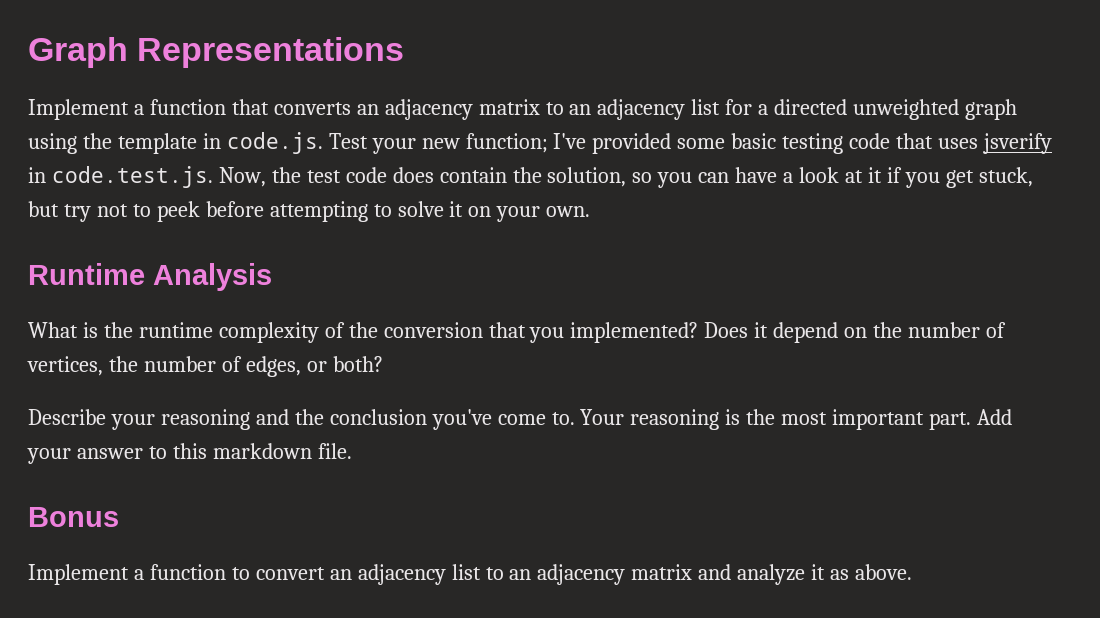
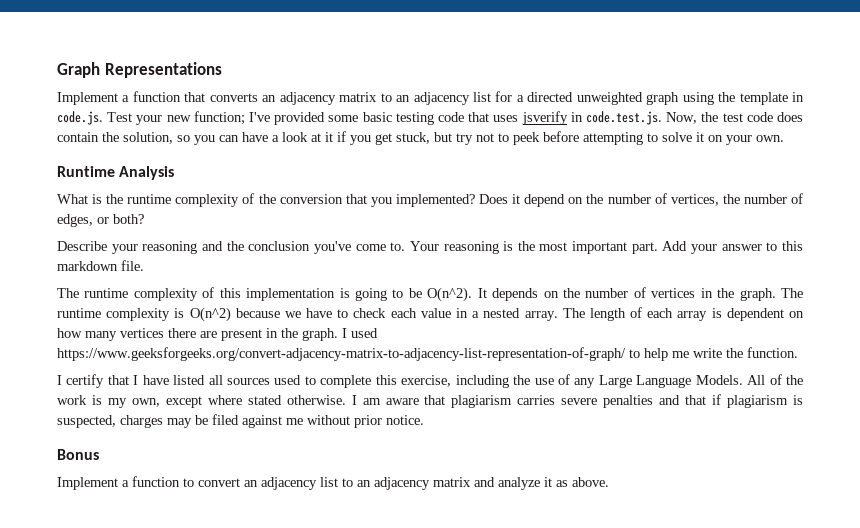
(352, 451) none -> [57,287,804,302] [57,307,804,322] [57,328,378,341] [57,347,798,361] [57,374,803,388] [57,394,804,408] [57,414,424,428] // The runtime complexity of this implementation is going to be O(n^2). It depends on the number of vertices in the graph. The runtime complexity is O(n^2) because we have to check each value in a nested array. The length of each array is dependent on how many vertices there are present in the graph. I used https://www.geeksforgeeks.org/convert-adjacency-matrix-to-adjacency-list-representation-of-graph/ to help me write the function. // I certify that I have listed all sources used to complete this exercise, including the use of any Large Language Models. All of the work is my own, except where stated otherwise. I am aware that plagiarism carries severe penalties and that if plagiarism is suspected, charges may be filed against me without prior notice.

